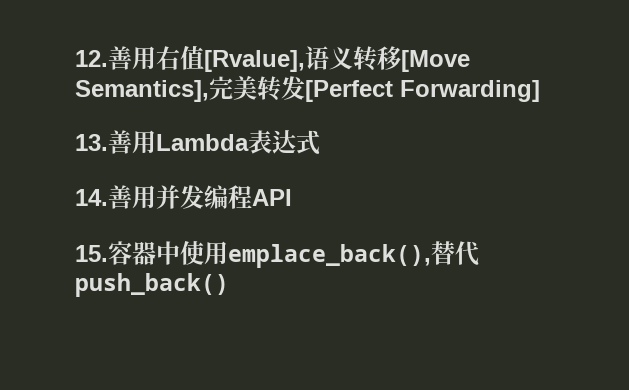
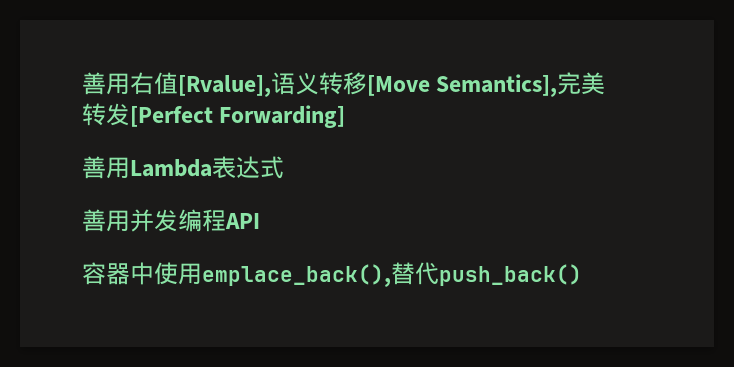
[75,50,108,67] 12. -> (82, 83) none
[75,134,108,151] 13. -> (346, 116) none
[75,189,108,206] 14. -> (284, 167) none
[75,245,108,262] 15. -> (260, 221) none

